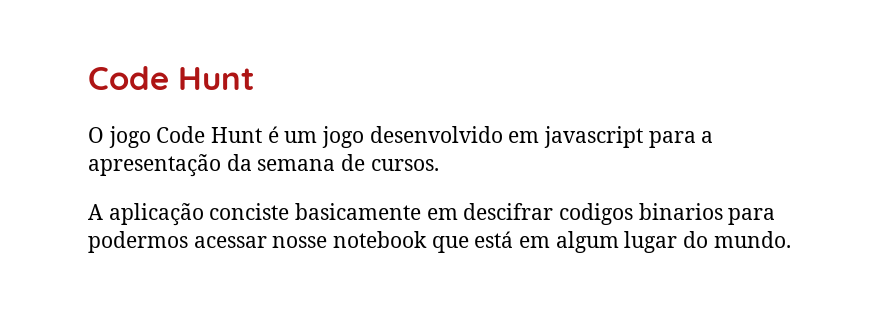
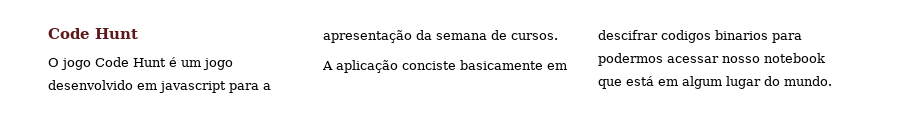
[272,236,328,248] nosse -> [722,56,760,63] nosso

